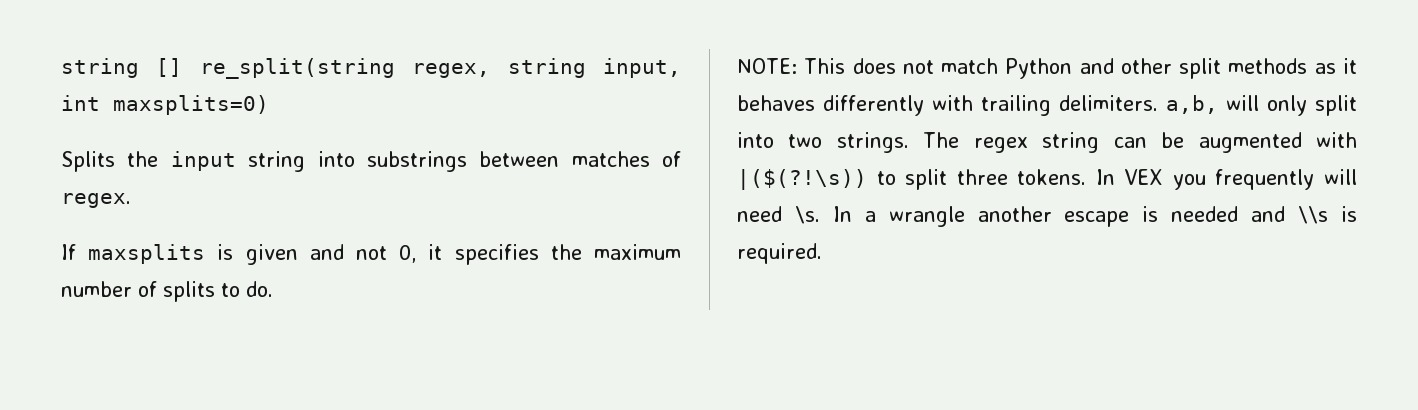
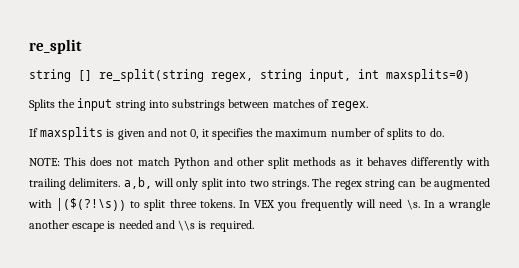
(61, 68) none -> [29,39,82,54] re_split //

